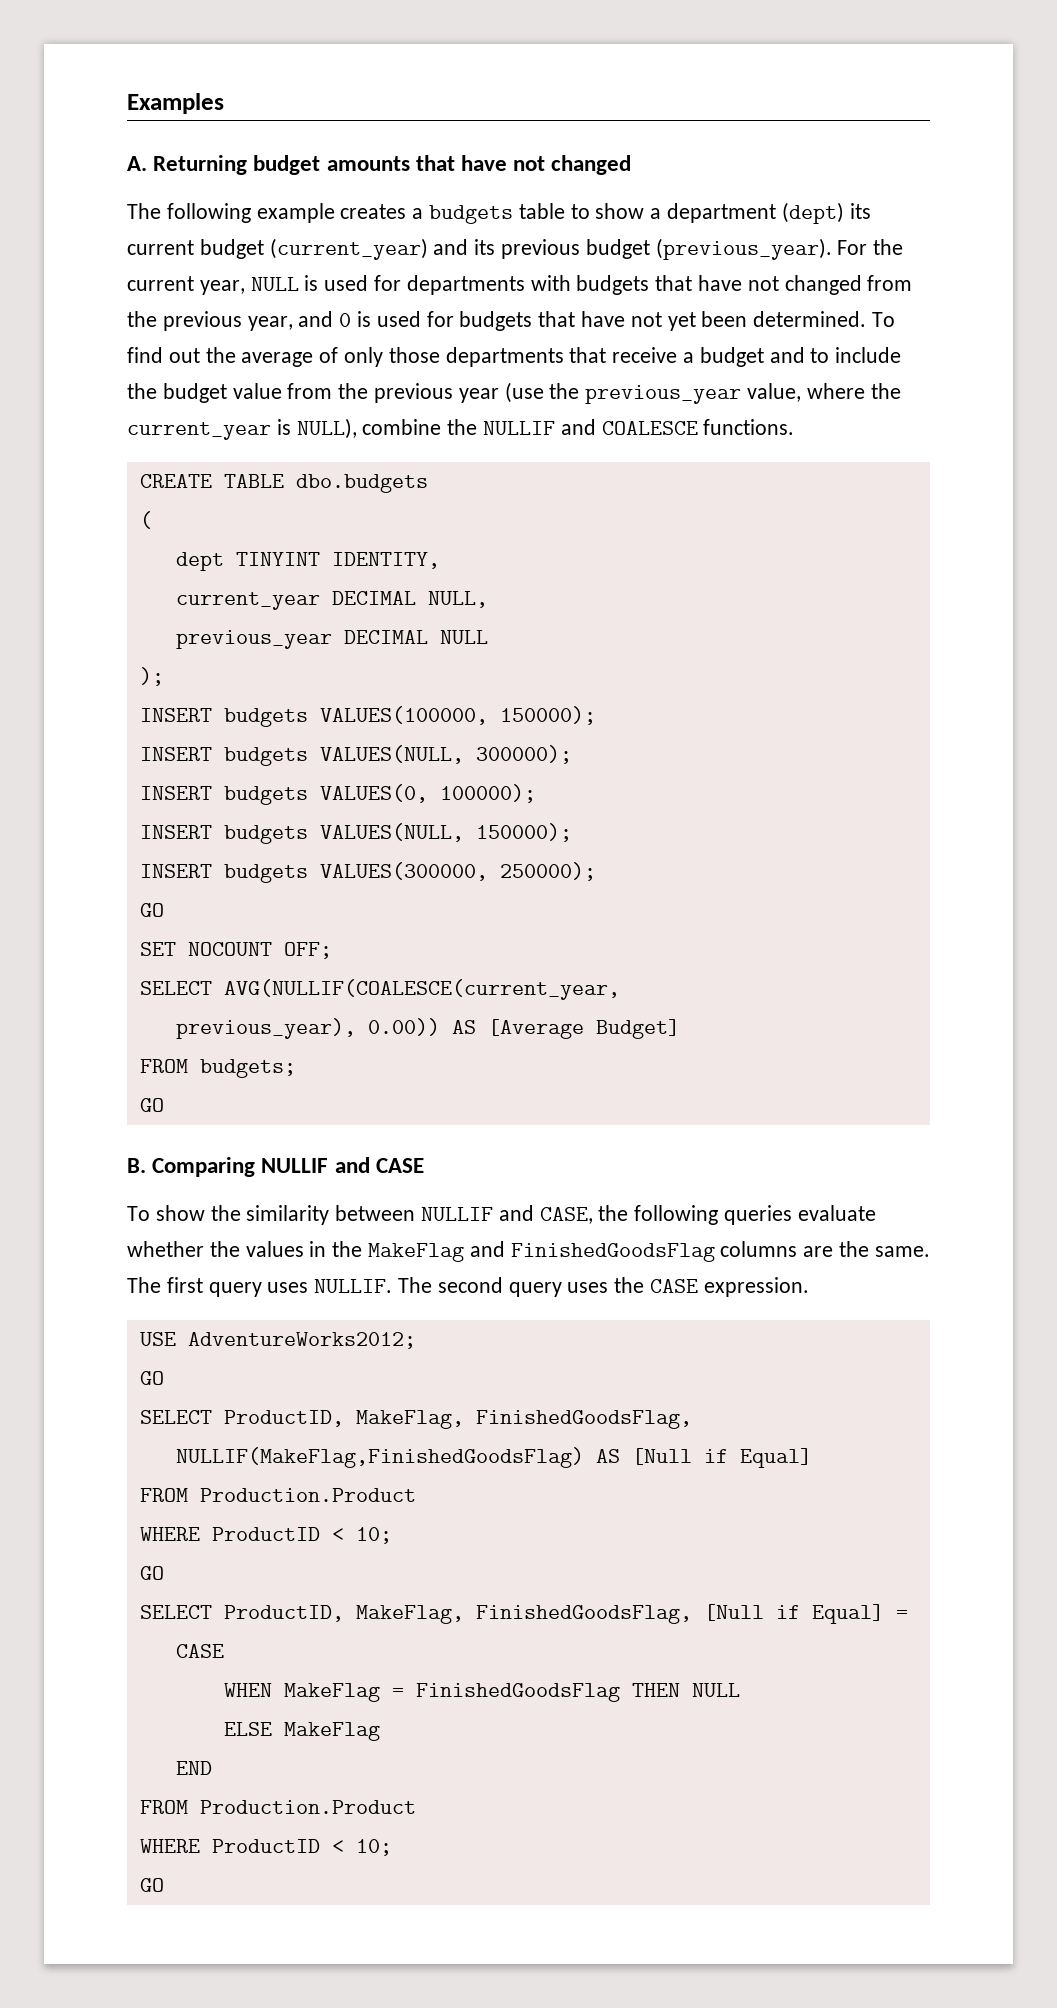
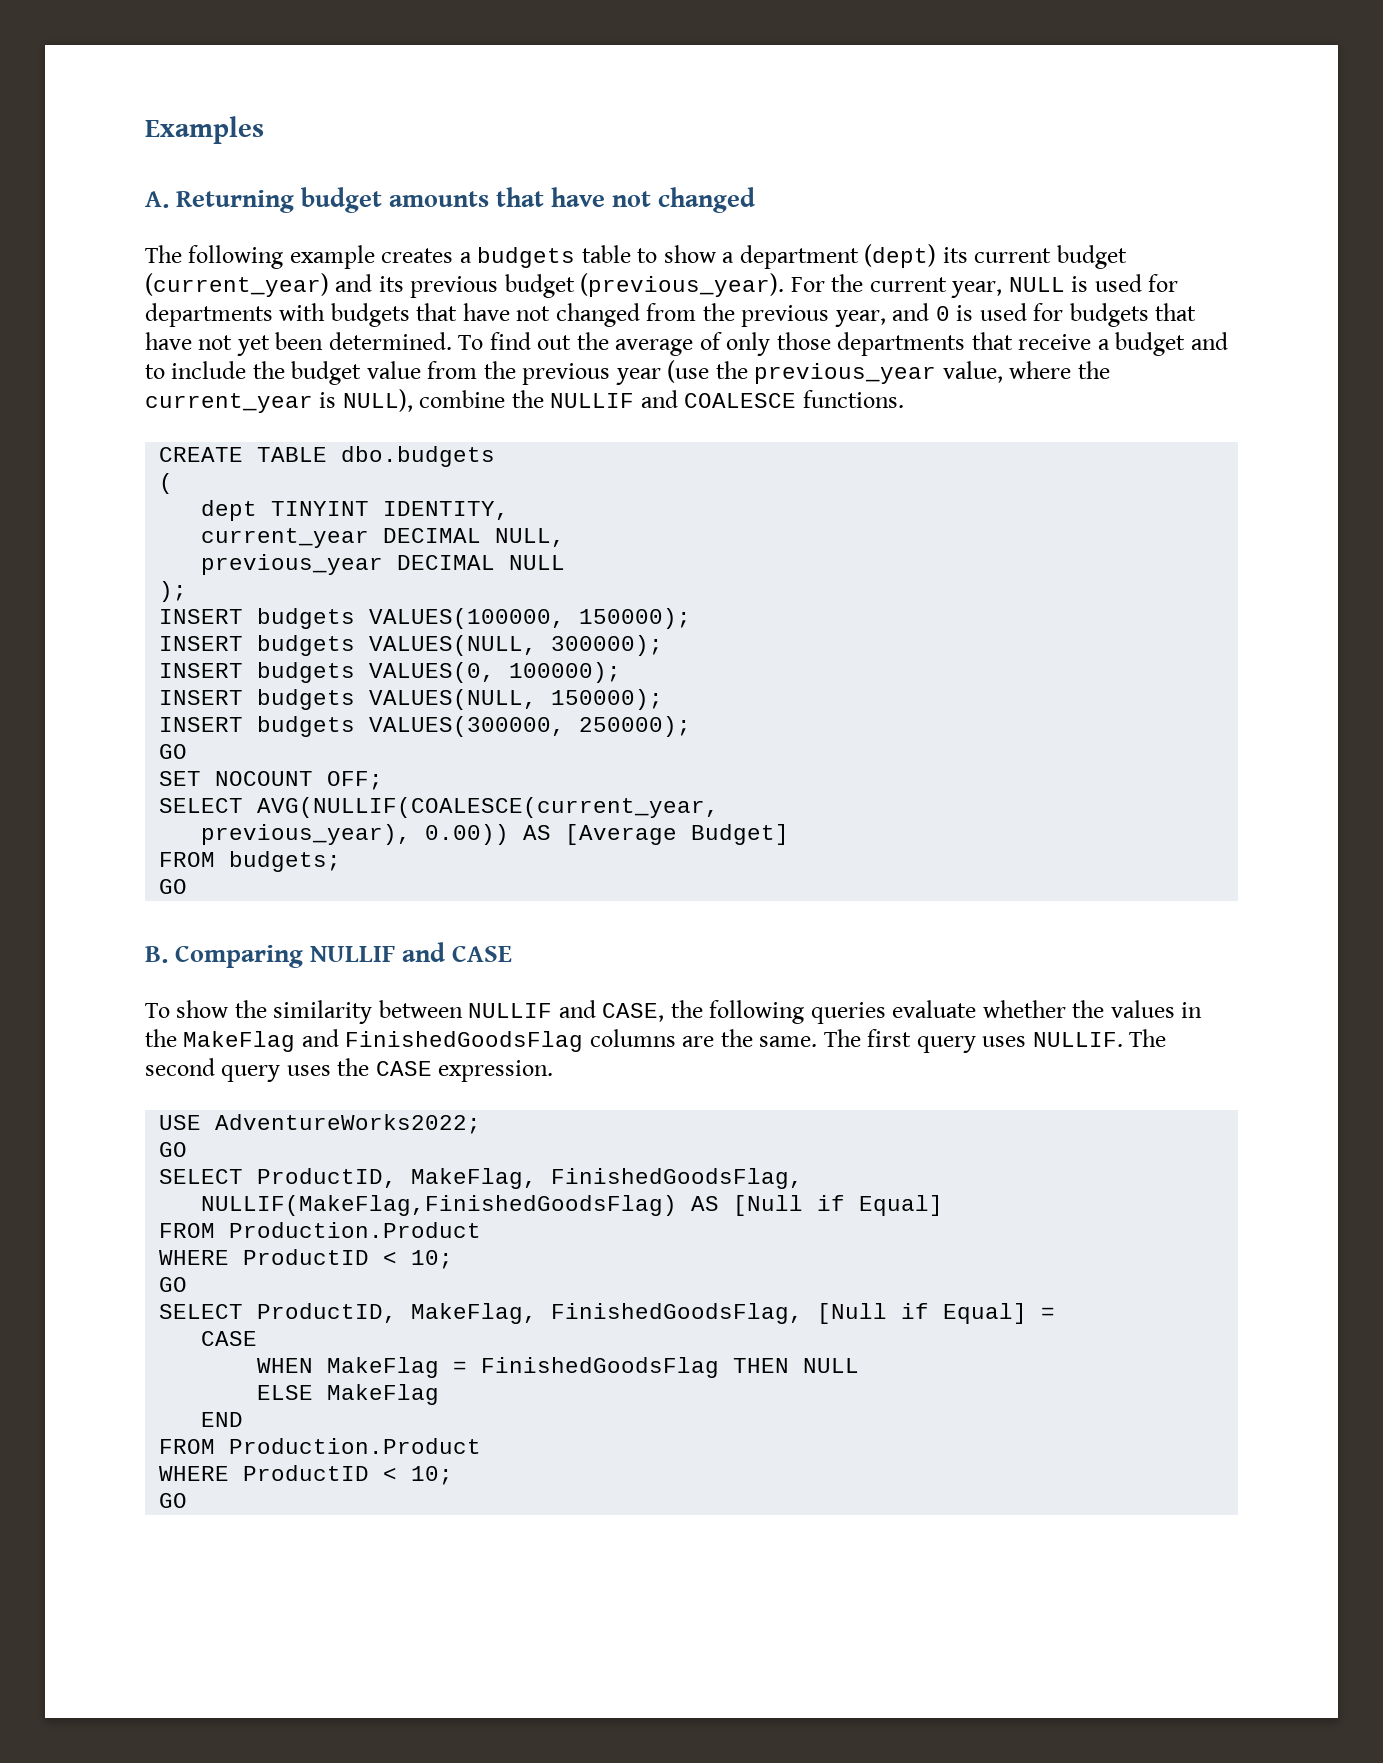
[187,1332,416,1349] AdventureWorks2012; -> [215,1114,482,1134] AdventureWorks2022;

